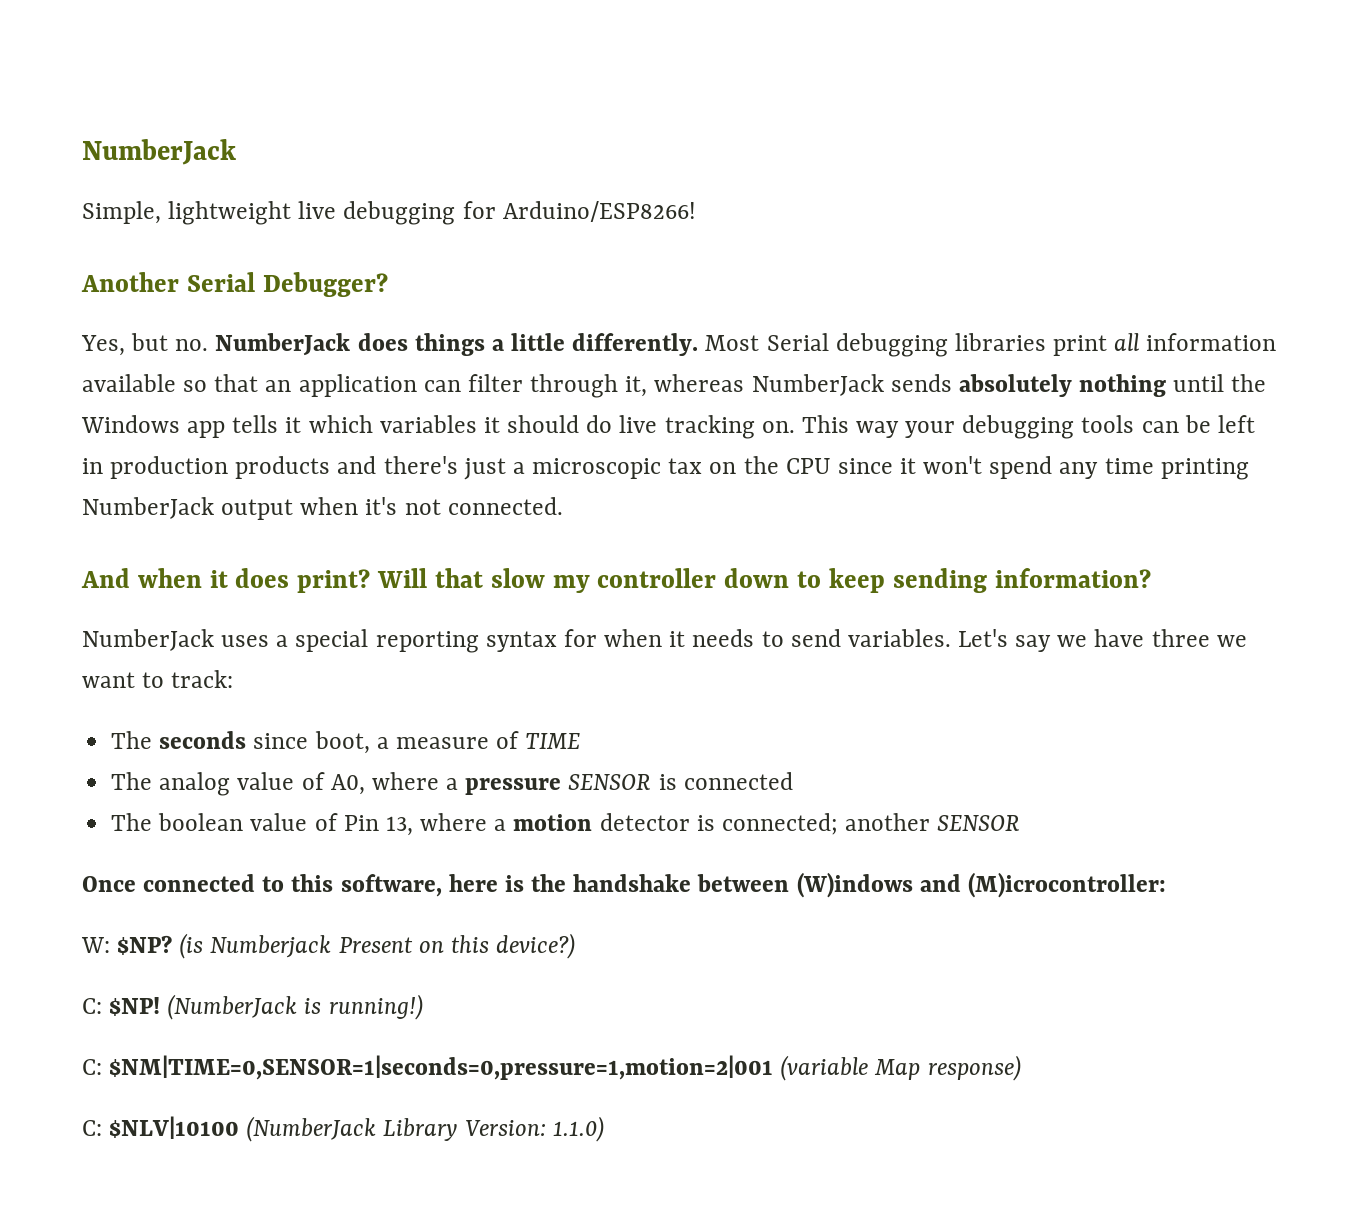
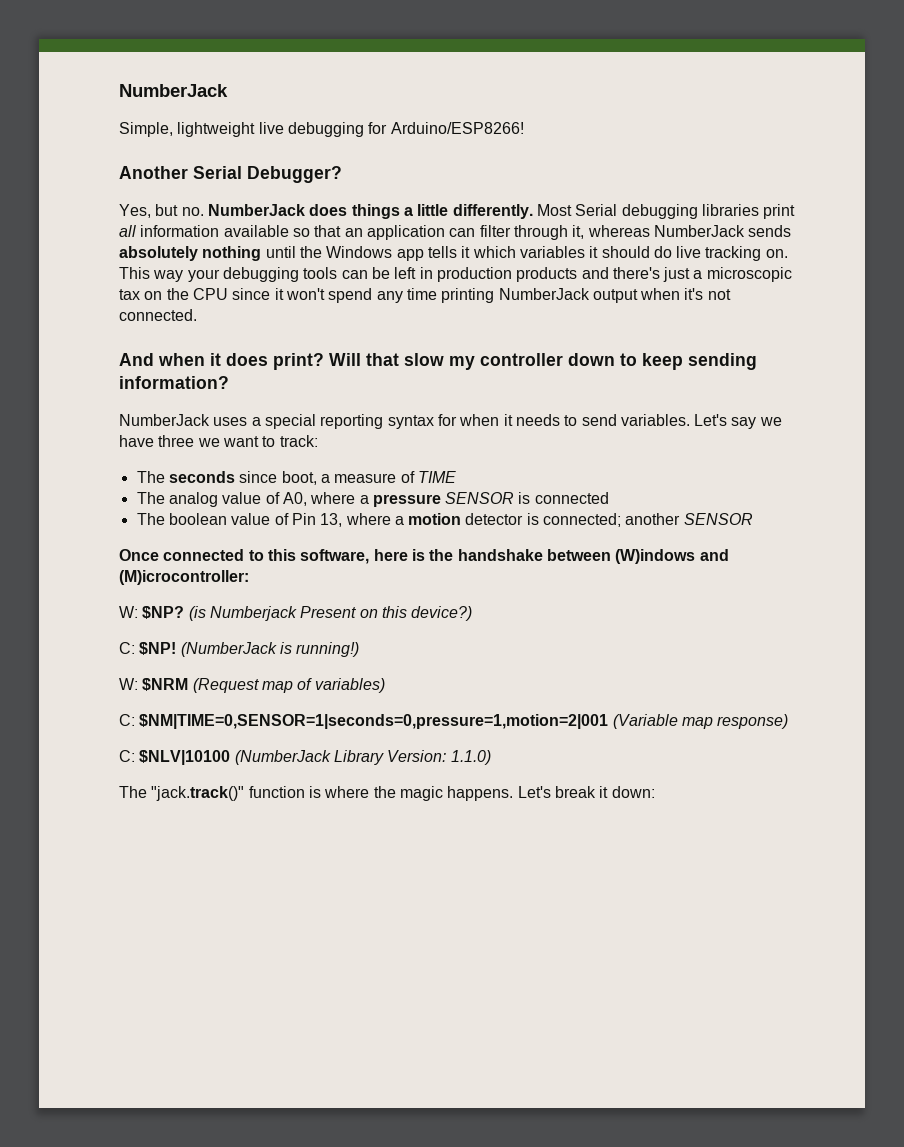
(423, 1007) none -> [119,678,385,693] // W: $NRM (Request map of variables)
[780,1055,921,1081] (variable Map -> [612,714,713,729] (Variable map
(604, 1129) none -> [119,786,655,801] // The "jack.track()" function is where the magic happens. Let's break it down:

